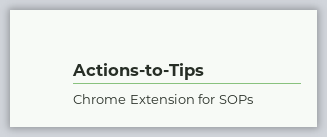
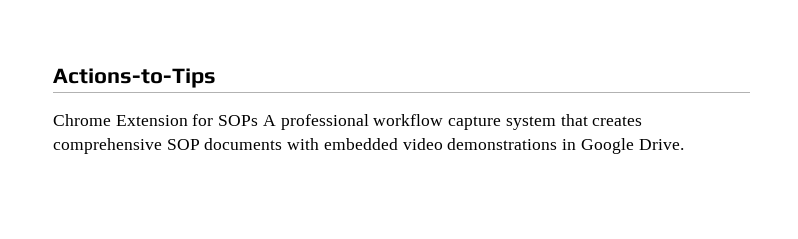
(253, 99) none -> [262,114,643,130] [53,138,684,154] A professional workflow capture system that creates comprehensive SOP documents with embedded video demonstrations in Google Drive.

